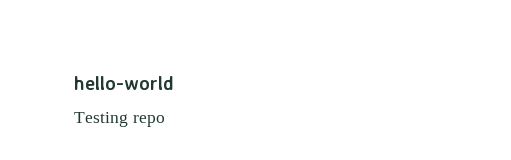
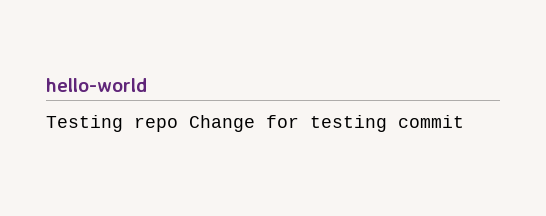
(165, 121) none -> [189,115,464,132] Change for testing commit

